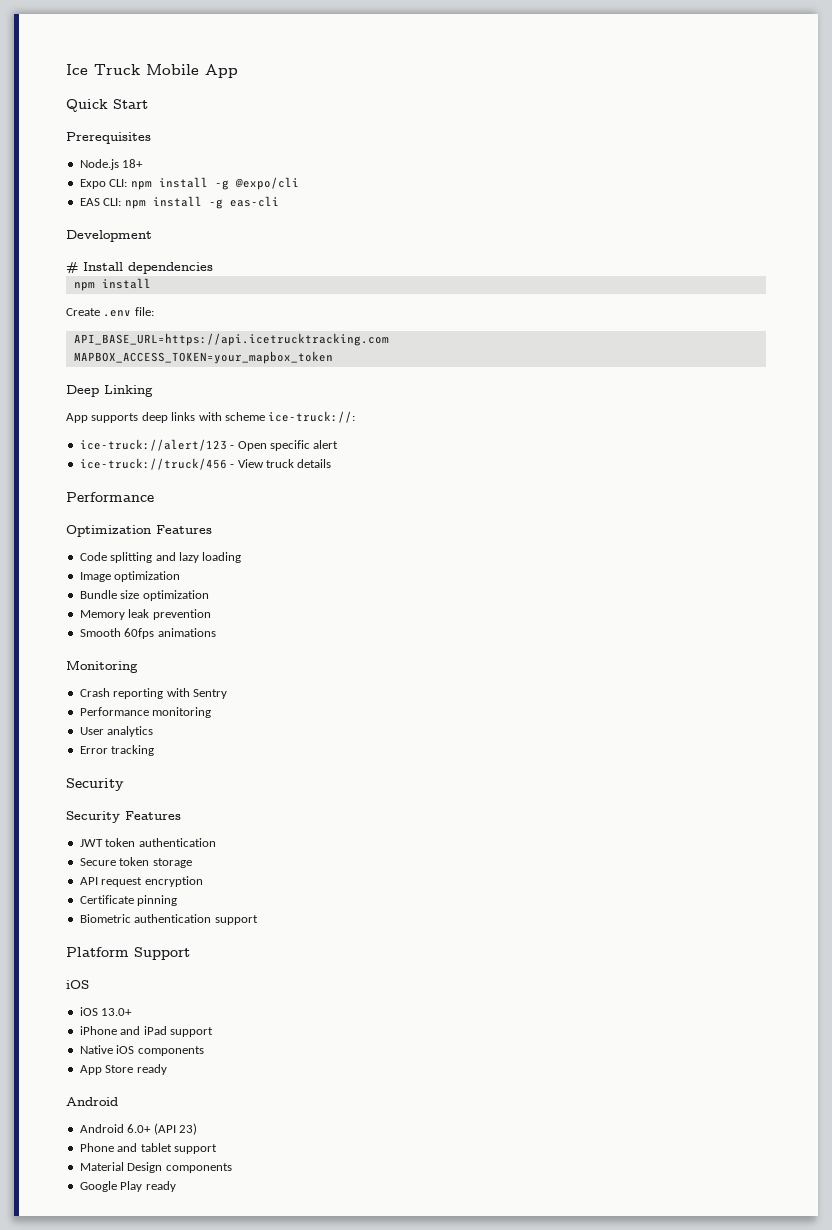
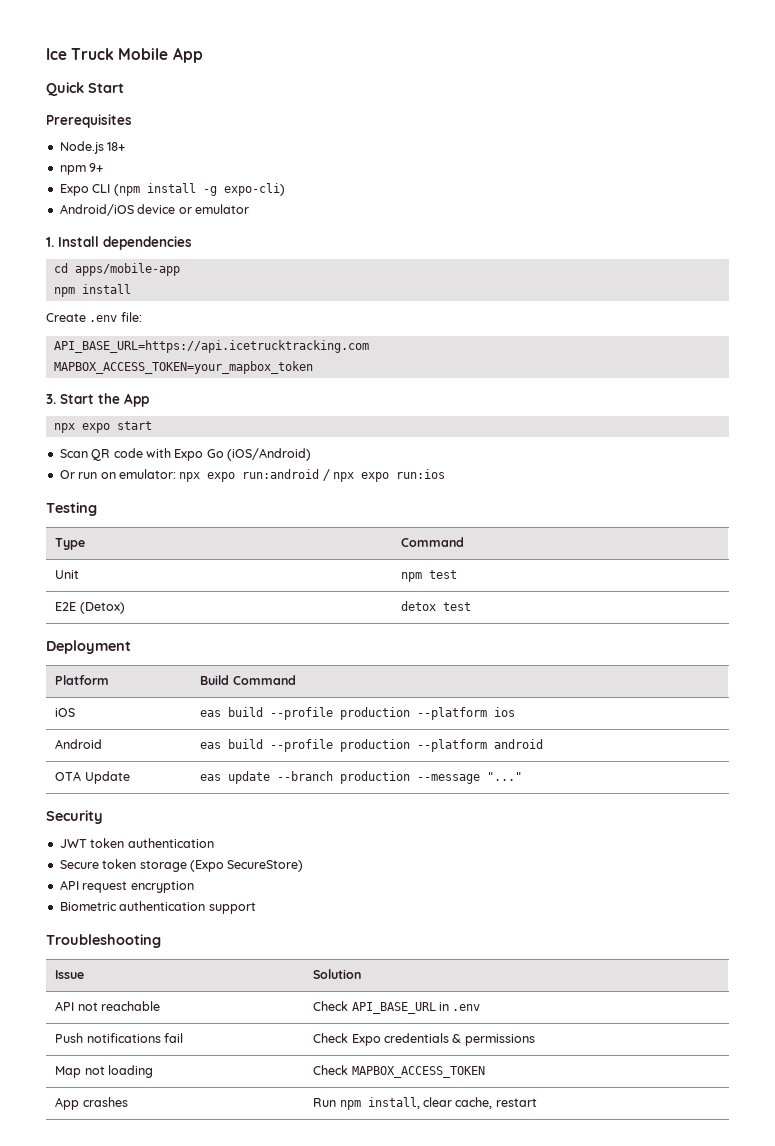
[79,177,299,190] [79,196,279,209] [66,230,152,242] [66,262,78,274] // Expo CLI: npm install -g @expo/cli // EAS CLI: npm install -g eas-cli // Development // # -> [59,163,104,175] [59,183,285,196] [59,204,249,216] [46,237,54,247] // npm 9+ // Expo CLI (npm install -g expo-cli) // Android/iOS device or emulator // 1.
(213, 268) none -> [53,263,180,276] // cd apps/mobile-app
[66,385,153,397] [66,411,356,423] [79,439,339,451] [79,458,332,470] [66,492,154,502] [66,525,212,537] [79,552,242,563] [79,571,181,582] [79,590,209,601] [79,609,211,620] [79,628,216,639] [66,660,138,673] [79,688,227,699] [79,707,212,718] [79,726,154,737] [79,745,155,756] [66,778,124,791] [66,811,181,823] Deep Linking // App supports deep links with scheme ice-truck://: // ice-truck://alert/123 - Open specific alert // ice-truck://truck/456 - View truck details // Performance // Optimization Features // Code splitting and lazy loading // Image optimization // Bundle size optimization // Memory leak prevention // Smooth 60fps animations // Monitoring // Crash reporting with Sentry // Performance monitoring // User analytics // Error tracking // Security // Security Features -> [46,393,149,407] [53,421,152,433] [59,448,311,461] [59,469,445,482] [46,502,97,516] [55,538,86,550] [401,537,465,547] [55,570,80,579] [401,570,458,582] [55,602,125,614] [401,601,472,611] [46,640,131,654] [55,675,110,685] [200,675,297,685] [55,708,76,717] [200,707,516,720] [55,739,103,749] [200,739,544,752] [55,771,130,784] [200,771,523,784] [46,810,103,824] 3. Start the App // npx expo start // Scan QR code with Expo Go (iOS/Android) // Or run on emulator: npx expo run:android / npx expo run:ios // Testing // Type | Command // Unit | npm test // E2E (Detox) | detox test // Deployment // Platform | Build Command // iOS | eas build --profile production --platform ios // Android | eas build --profile production --platform android // OTA Update | eas update --branch production --message "..." // Security
(192, 863) none -> [189,860,304,872] (Expo SecureStore)
[79,895,178,906] // Certificate pinning -> (194, 887) none
[66,947,190,960] [66,980,89,989] [79,1007,133,1016] [79,1026,213,1037] [79,1045,204,1056] [79,1064,167,1075] [66,1097,118,1106] [79,1123,197,1135] [79,1143,217,1154] [79,1162,232,1173] [79,1181,176,1192] Platform Support // iOS // iOS 13.0+ // iPhone and iPad support // Native iOS components // App Store ready // Android // Android 6.0+ (API 23) // Phone and tablet support // Material Design components // Google Play ready -> [46,934,161,948] [55,970,85,979] [313,969,362,979] [55,1001,161,1011] [313,1001,481,1014] [55,1033,184,1043] [313,1033,535,1046] [55,1065,154,1078] [313,1065,485,1078] [55,1097,128,1110] [313,1097,537,1110] Troubleshooting // Issue | Solution // API not reachable | Check API_BASE_URL in .env // Push notifications fail | Check Expo credentials & permissions // Map not loading | Check MAPBOX_ACCESS_TOKEN // App crashes | Run npm install, clear cache, restart

